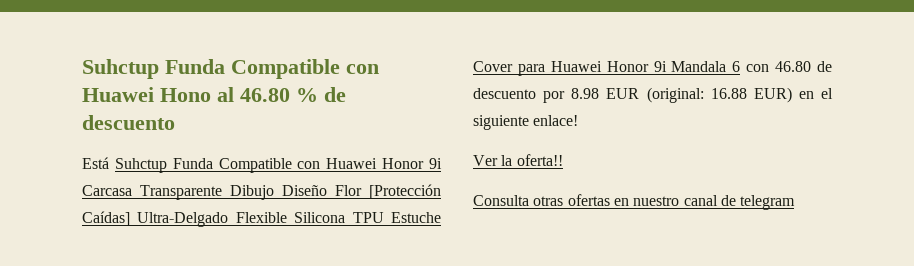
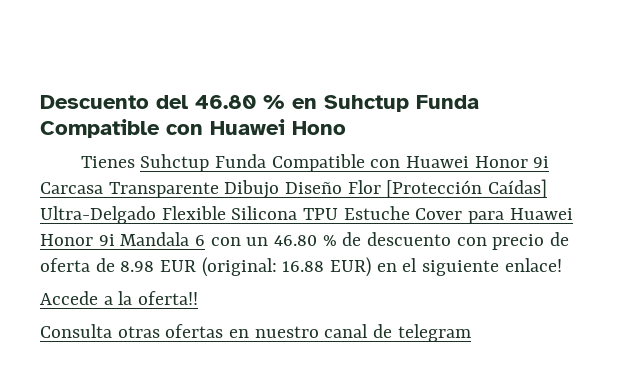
(82, 69) none -> [40,95,317,109] Descuento del 46.80 % en
[217,87,346,102] [82,115,175,130] [82,157,109,169] al 46.80 % de descuento // Está -> [80,156,135,168] // Tienes
[775,61,832,72] [473,88,566,103] 46.80 de descuento por -> [246,232,570,250] [40,258,115,272] un 46.80 % de descuento con precio de oferta de
[473,155,498,166] Ver -> [40,291,113,305] Accede a

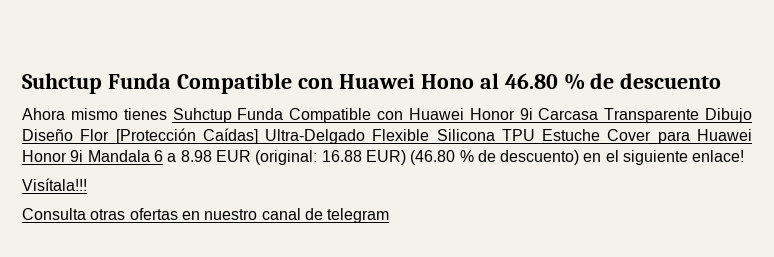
[40,95,317,109] Descuento del 46.80 % en -> (22, 83) none
[80,156,135,168] // Tienes -> [479,73,722,90] [22,108,167,120] al 46.80 % de descuento // Ahora mismo tienes
[210,232,570,250] [40,258,115,272] con un 46.80 % de descuento con precio de oferta de -> [167,153,177,162] a
(372, 267) none -> [410,150,580,165] (46.80 % de descuento)
[40,291,199,305] Accede a la oferta!! -> [22,178,87,191] Visítala!!!

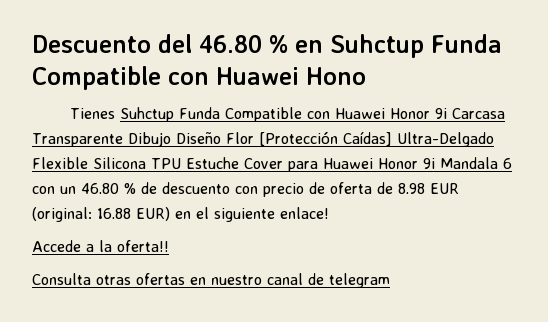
(22, 83) none -> [32,34,323,53] Descuento del 46.80 % en
[479,73,722,90] [22,108,167,120] al 46.80 % de descuento // Ahora mismo tienes -> [70,108,116,119] // Tienes
[167,153,177,162] a -> [32,182,393,197] con un 46.80 % de descuento con precio de oferta de
[410,150,580,165] (46.80 % de descuento) -> (170, 214) none
[22,178,87,191] Visítala!!! -> [32,240,169,252] Accede a la oferta!!

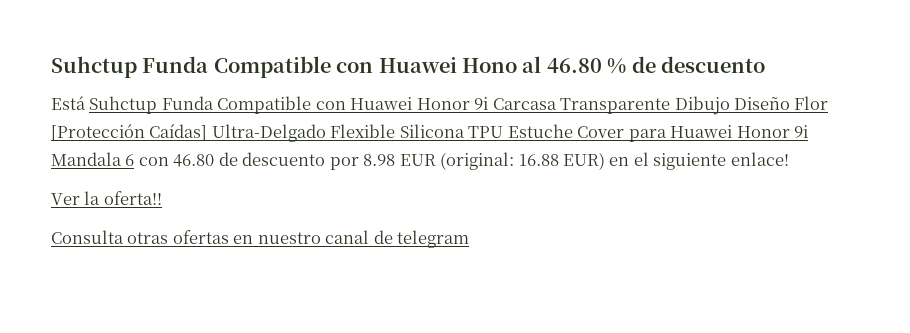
[32,34,323,53] Descuento del 46.80 % en -> (51, 67) none
[70,108,116,119] // Tienes -> [522,56,765,74] [51,96,86,110] al 46.80 % de descuento // Está
[60,182,393,197] un 46.80 % de descuento con precio de oferta de -> [173,152,359,170] 46.80 de descuento por
[32,240,94,252] Accede a -> [51,193,80,205] Ver

